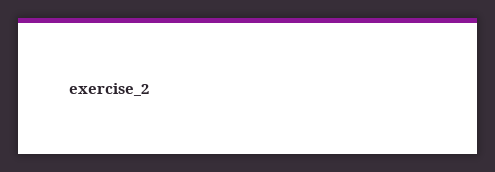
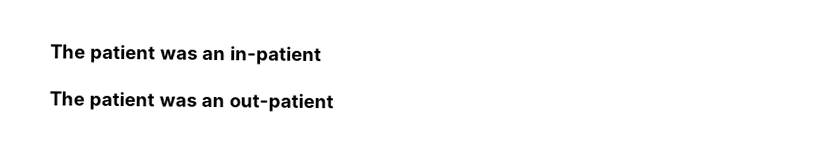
[69,83,149,96] exercise_2 -> [50,44,322,66] [49,91,334,113] The patient was an in-patient // The patient was an out-patient

